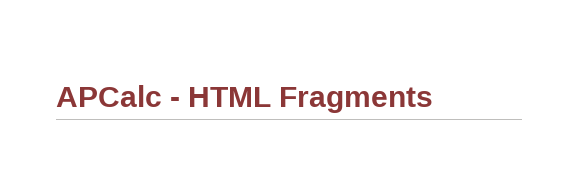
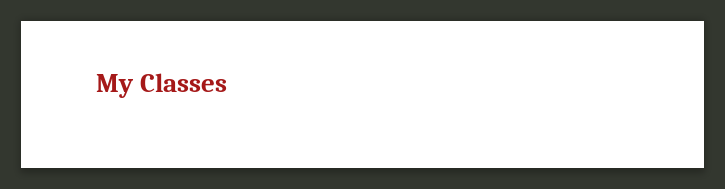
[56,85,434,113] APCalc - HTML Fragments -> [96,73,228,98] My Classes

